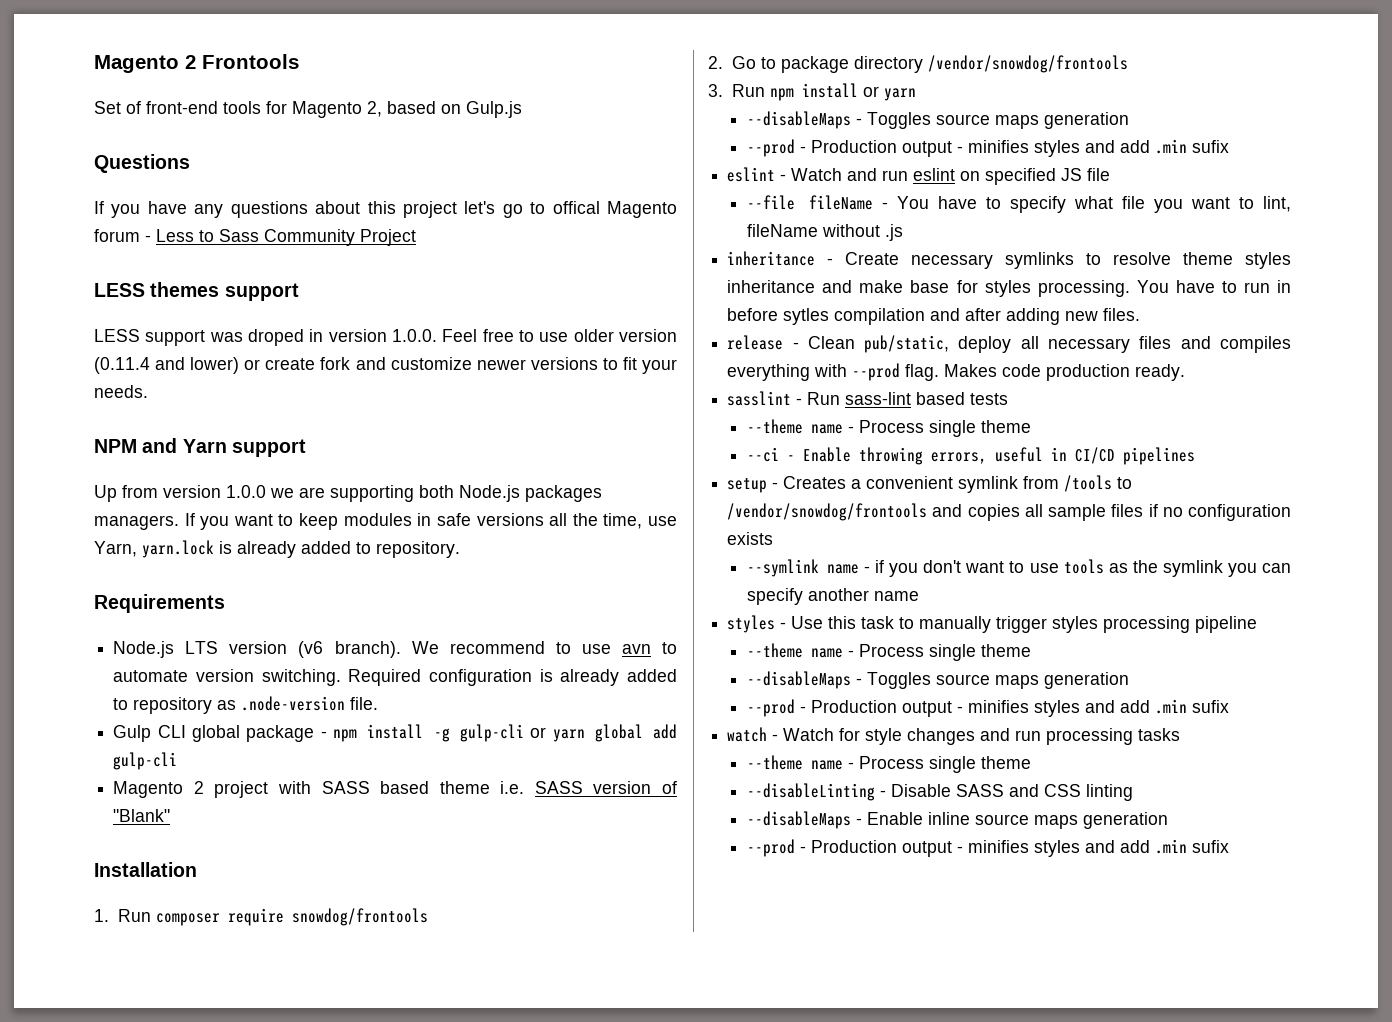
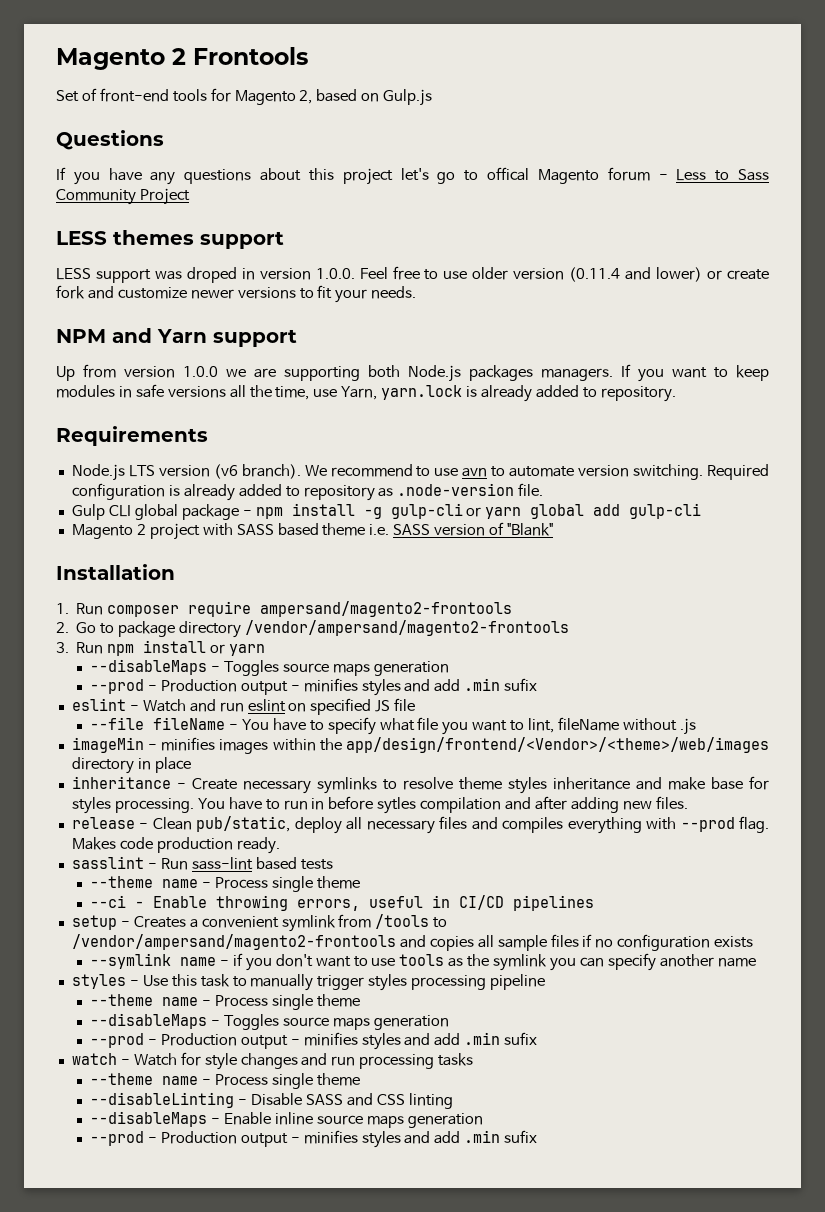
[291,908,428,926] snowdog/frontools -> [260,601,513,617] ampersand/magento2-frontools
[927,55,1128,73] /vendor/snowdog/frontools -> [244,620,569,636] /vendor/ampersand/magento2-frontools
(903, 232) none -> [71,737,769,754] [71,757,191,774] // imageMin - minifies images within the app/design/frontend/<Vendor>/<theme>/web/images directory in place
[727,503,928,521] /vendor/snowdog/frontools -> [71,934,396,950] /vendor/ampersand/magento2-frontools

